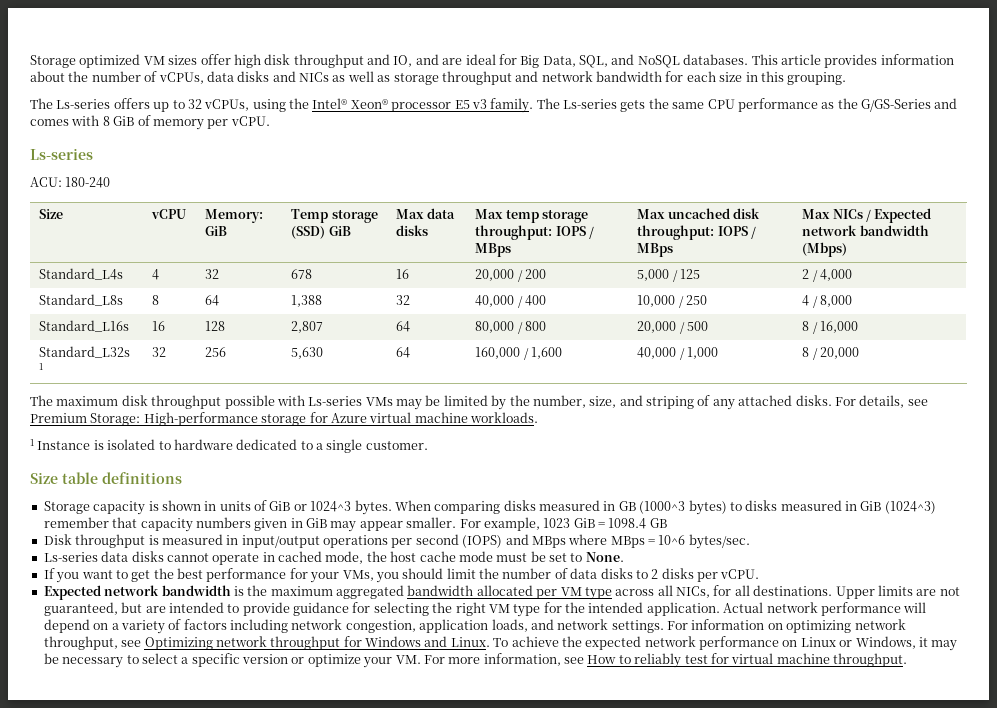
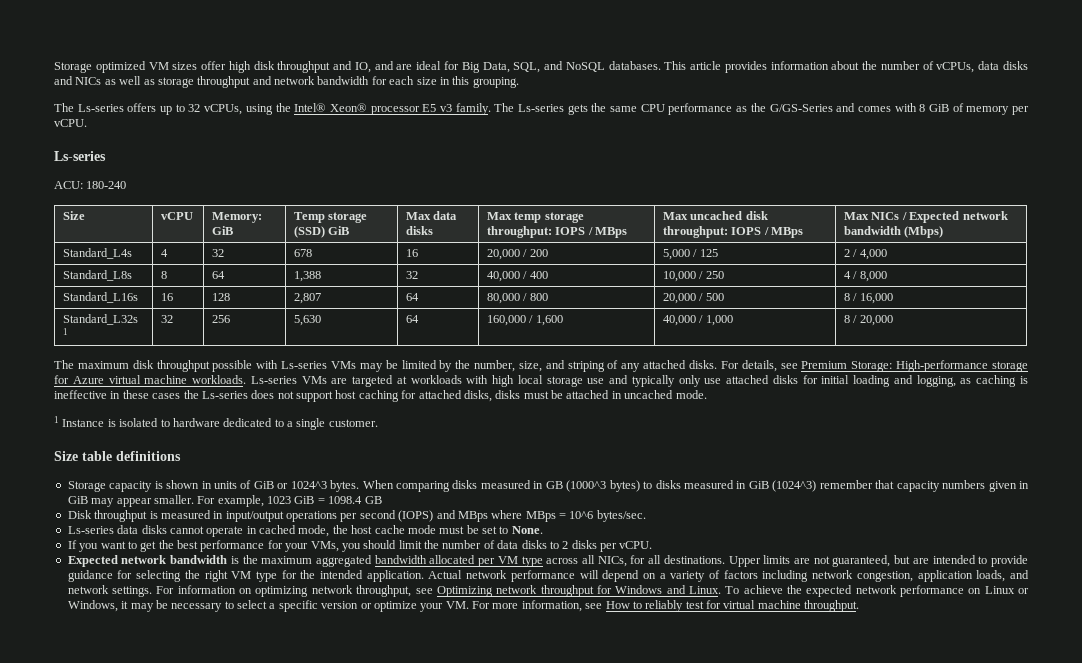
(538, 417) none -> [250,375,1028,387] [54,390,707,402] Ls-series VMs are targeted at workloads with high local storage use and typically only use attached disks for initial loading and logging, as caching is ineffective in these cases the Ls-series does not support host caching for attached disks, disks must be attached in uncached mode.

